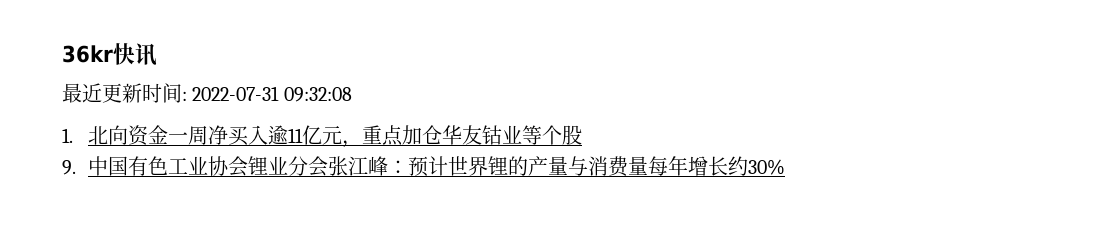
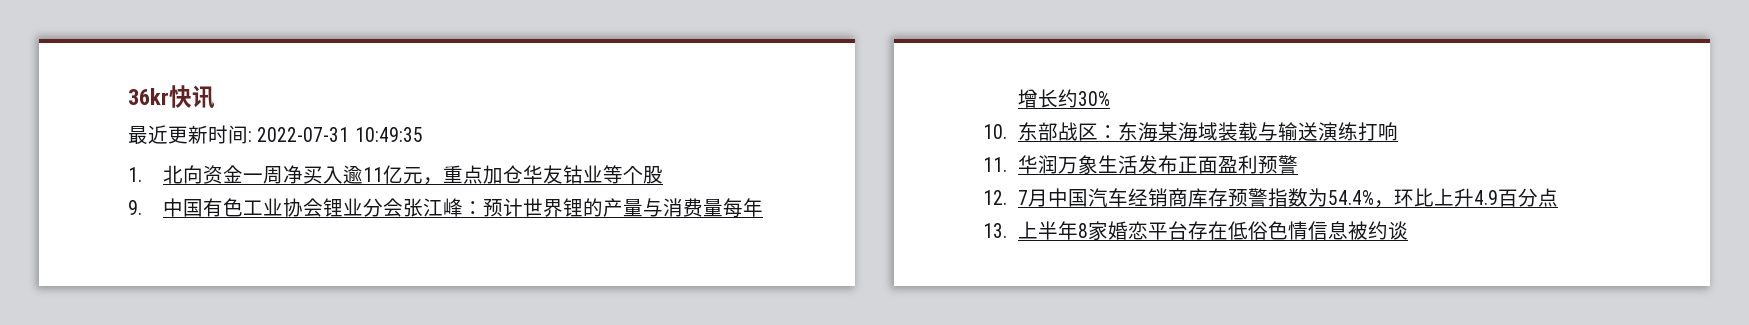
[283,87,352,102] 09:32:08 -> [354,127,423,142] 10:49:35
(786, 167) none -> [983,122,1398,142] [983,155,1298,174] [983,188,1558,208] [983,221,1408,241] // 10.东部战区：东海某海域装载与输送演练打响 // 11.华润万象生活发布正面盈利预警 // 12. 7月中国汽车经销商库存预警指数为54.4%，环比上升4.9百分点 // 13.上半年8家婚恋平台存在低俗色情信息被约谈

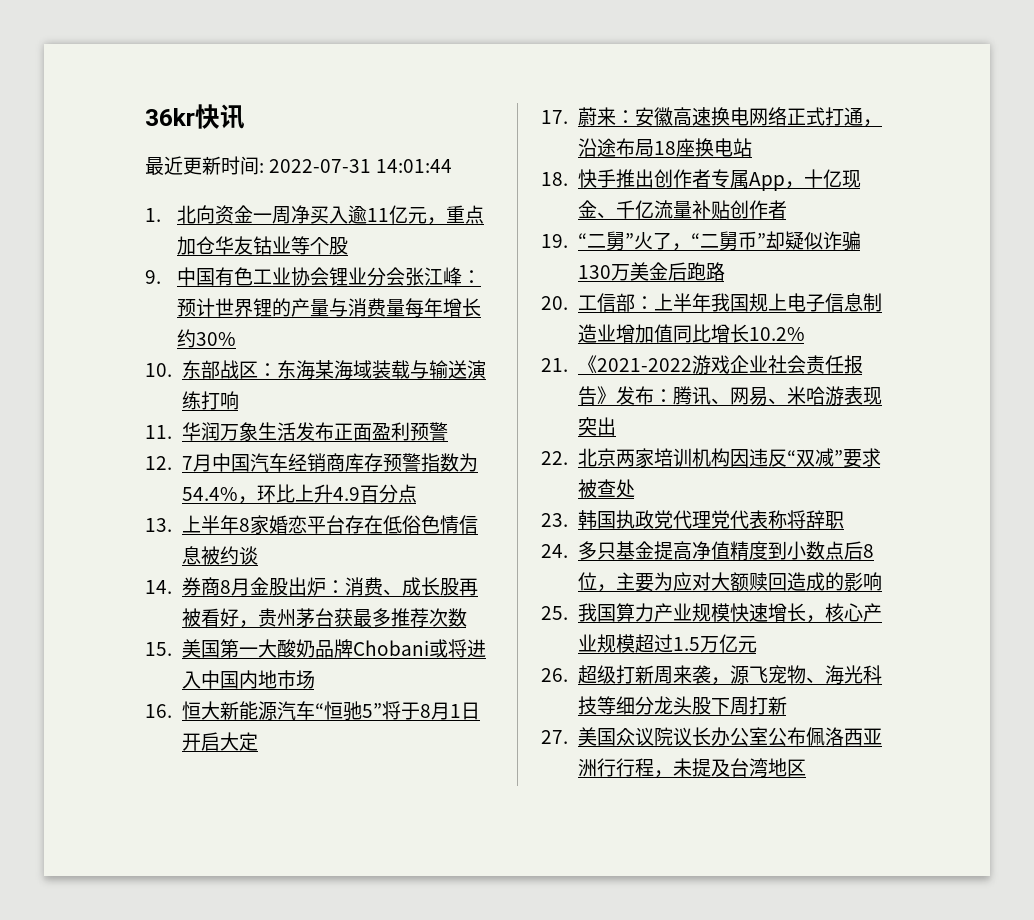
[354,127,423,142] 10:49:35 -> [376,159,453,173] 14:01:44
(1408, 230) none -> [145,577,478,596] [181,608,467,628] [145,639,486,658] [181,670,315,689] [145,701,480,721] [181,732,258,751] [541,107,882,127] [577,138,752,157] [541,169,861,191] [577,200,787,219] [541,231,861,251] [577,262,725,281] [541,293,882,312] [577,324,805,343] [541,355,863,375] [577,386,882,406] [577,417,616,436] [541,448,881,468] [577,479,635,498] [541,510,844,529] [541,541,874,560] [577,572,882,592] [541,603,882,623] [577,634,757,653] [541,665,882,685] [577,696,787,715] [541,727,882,746] [577,758,806,778] // 14.券商8月金股出炉：消费、成长股再被看好，贵州茅台获最多推荐次数 // 15.美国第一大酸奶品牌Chobani或将进入中国内地市场 // 16.恒大新能源汽车“恒驰5”将于8月1日开启大定 // 17.蔚来：安徽高速换电网络正式打通，沿途布局18座换电站 // 18.快手推出创作者专属App，十亿现金、千亿流量补贴创作者 // 19. “二舅”火了，“二舅币”却疑似诈骗130万美金后跑路 // 20.工信部：上半年我国规上电子信息制造业增加值同比增长10.2% // 21.《2021-2022游戏企业社会责任报告》发布：腾讯、网易、米哈游表现突出 // 22.北京两家培训机构因违反“双减”要求被查处 // 23.韩国执政党代理党代表称将辞职 // 24.多只基金提高净值精度到小数点后8位，主要为应对大额赎回造成的影响 // 25.我国算力产业规模快速增长，核心产业规模超过1.5万亿元 // 26.超级打新周来袭，源飞宠物、海光科技等细分龙头股下周打新 // 27.美国众议院议长办公室公布佩洛西亚洲行行程，未提及台湾地区

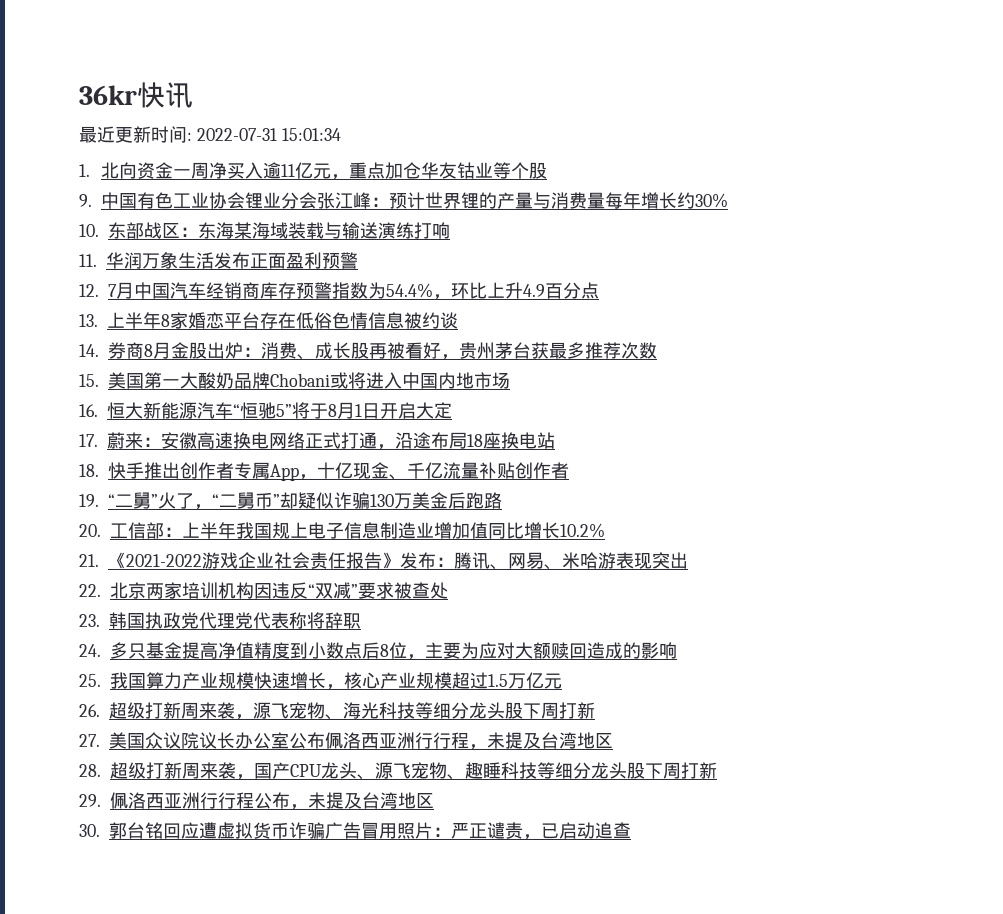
[376,159,453,173] 14:01:44 -> [281,128,341,141] 15:01:34
(806, 768) none -> [79,762,717,780] [79,792,434,810] [79,822,631,840] // 28.超级打新周来袭，国产CPU龙头、源飞宠物、趣睡科技等细分龙头股下周打新 // 29.佩洛西亚洲行行程公布，未提及台湾地区 // 30.郭台铭回应遭虚拟货币诈骗广告冒用照片：严正谴责，已启动追查

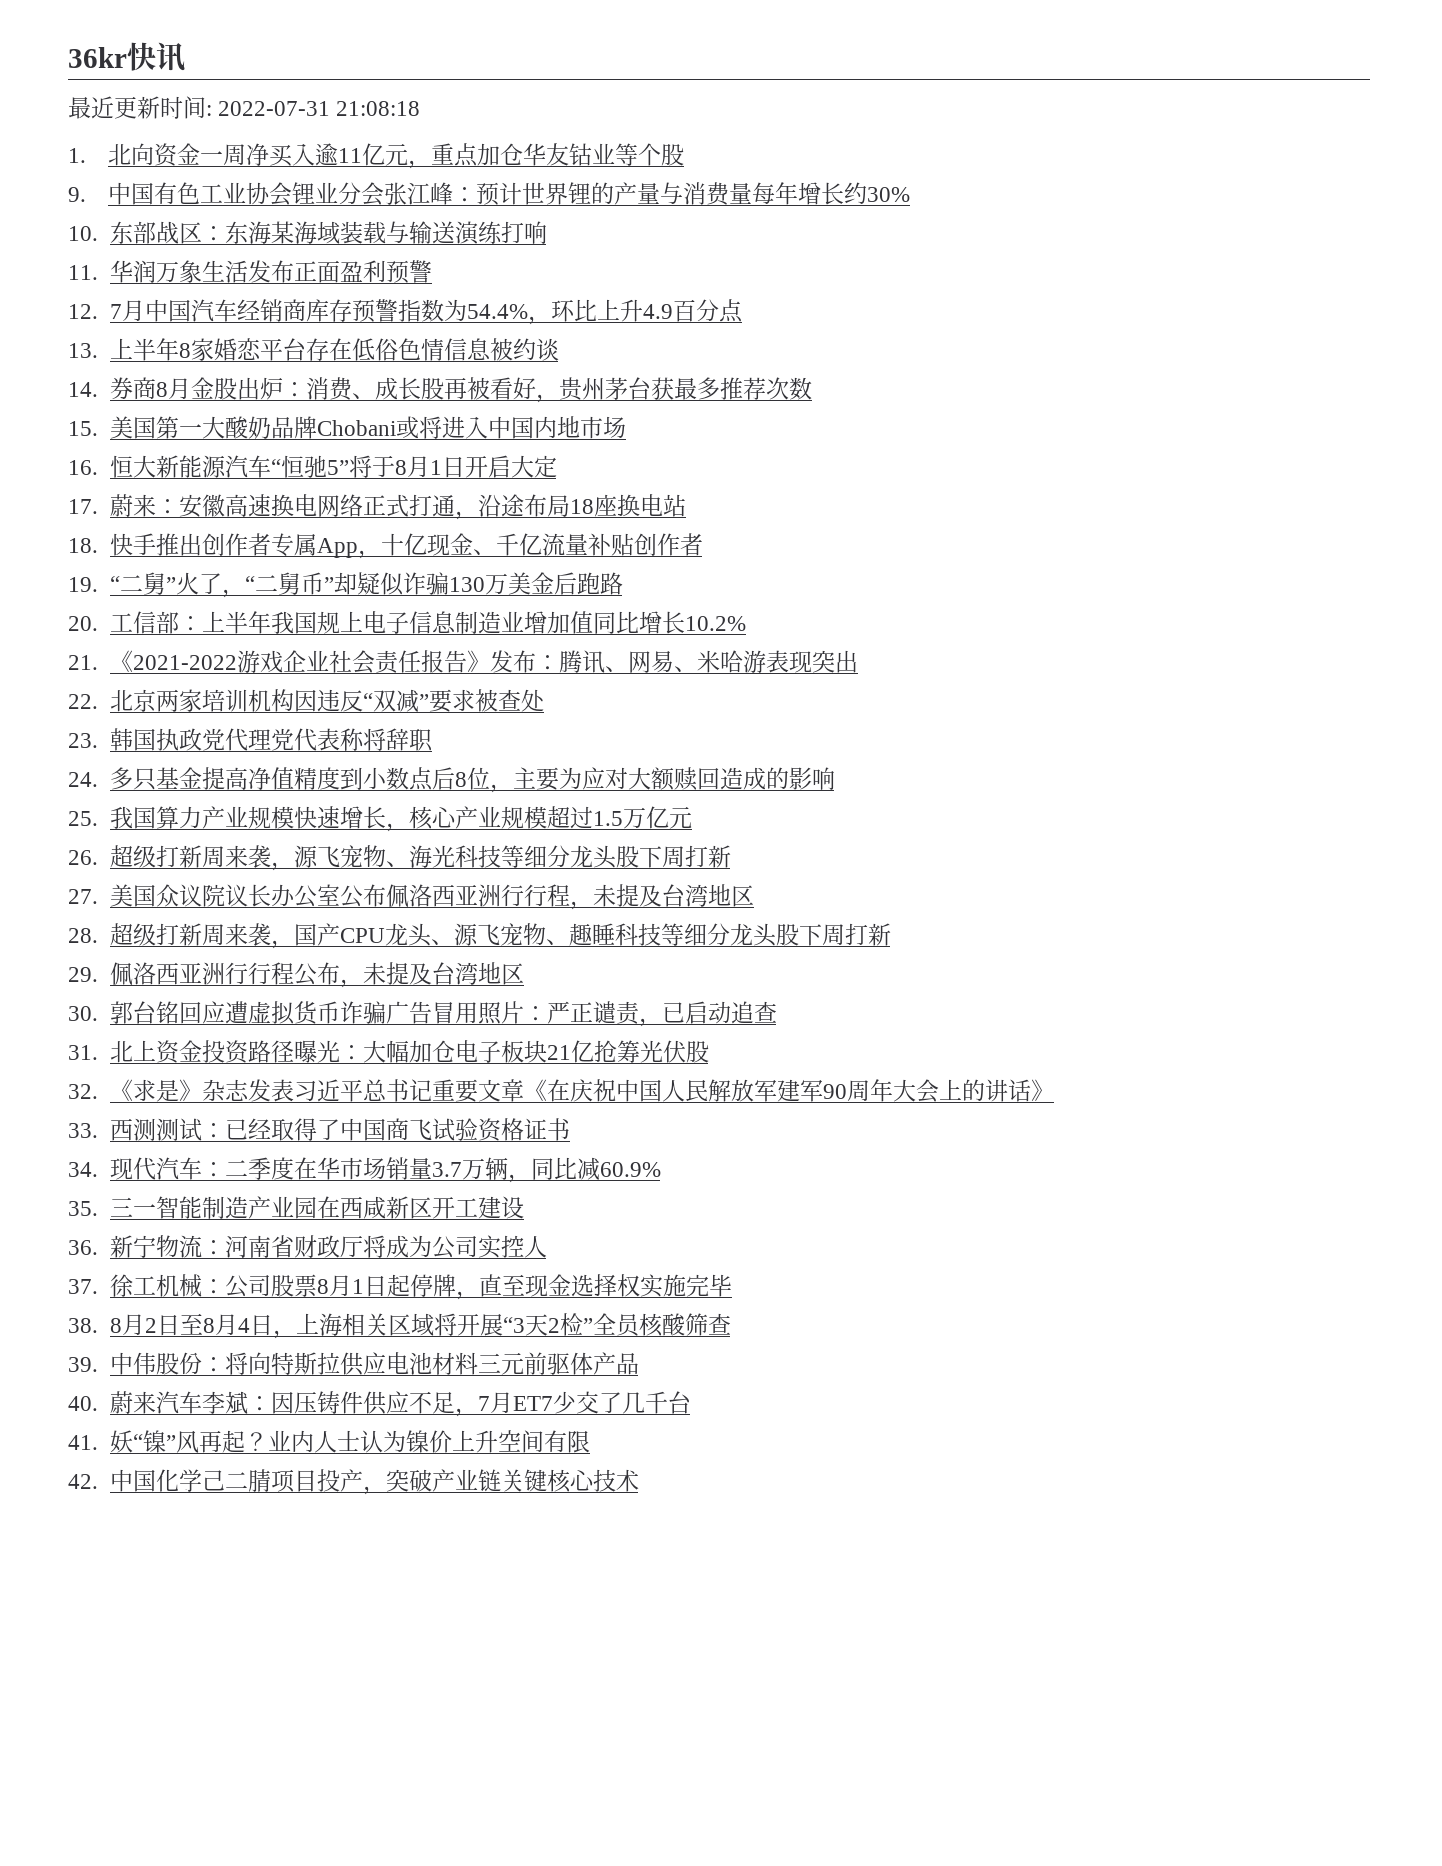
[281,128,341,141] 15:01:34 -> [336,101,421,116] 21:08:18
(631, 830) none -> [68,1040,709,1064] [68,1079,1054,1103] [68,1118,570,1142] [68,1157,661,1183] [68,1196,524,1219] [68,1235,547,1259] [68,1274,732,1300] [68,1313,731,1339] [68,1352,639,1376] [68,1391,691,1417] [68,1430,590,1453] [68,1469,639,1495] // 31.北上资金投资路径曝光：大幅加仓电子板块21亿抢筹光伏股 // 32.《求是》杂志发表习近平总书记重要文章《在庆祝中国人民解放军建军90周年大会上的讲话》 // 33.西测测试：已经取得了中国商飞试验资格证书 // 34.现代汽车：二季度在华市场销量3.7万辆，同比减60.9% // 35.三一智能制造产业园在西咸新区开工建设 // 36.新宁物流：河南省财政厅将成为公司实控人 // 37.徐工机械：公司股票8月1日起停牌，直至现金选择权实施完毕 // 38. 8月2日至8月4日，上海相关区域将开展“3天2检”全员核酸筛查 // 39.中伟股份：将向特斯拉供应电池材料三元前驱体产品 // 40.蔚来汽车李斌：因压铸件供应不足，7月ET7少交了几千台 // 41.妖“镍”风再起？业内人士认为镍价上升空间有限 // 42.中国化学己二腈项目投产，突破产业链关键核心技术

